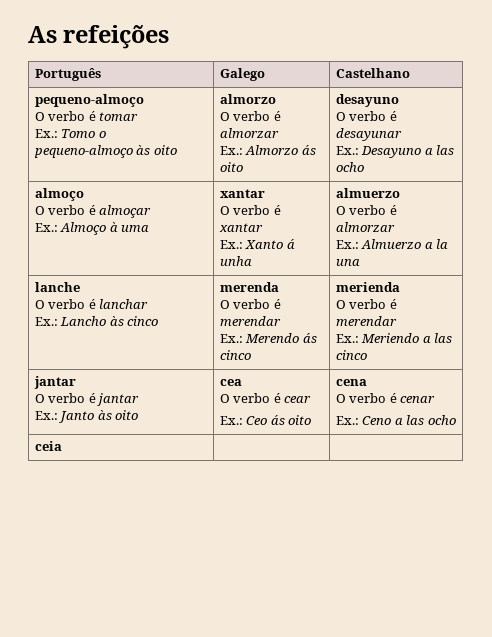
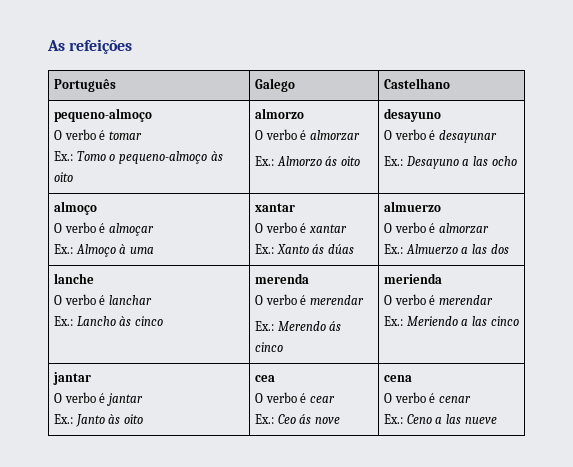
[286,239,295,249] [219,256,252,266] á unha -> [312,244,354,254] ás dúas
[436,239,449,249] [335,259,360,266] la una -> [471,244,509,254] las dos
[288,415,312,425] oito -> [314,417,340,424] nove
[427,415,456,425] [34,441,62,451] ocho // ceia | | -> [464,417,497,424] nueve

